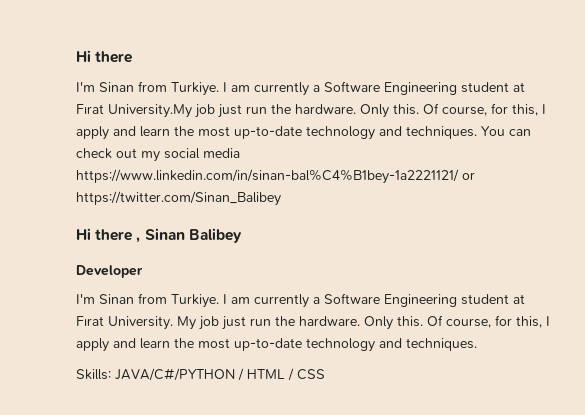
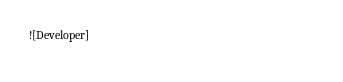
[76,50,133,63] [76,81,525,96] [76,103,546,118] [76,126,531,140] [76,148,240,162] [76,169,475,184] [76,191,281,206] [76,228,242,243] [76,265,143,278] [76,293,525,308] [76,315,550,330] [76,338,477,352] [76,368,325,381] Hi there // I'm Sinan from Turkiye. I am currently a Software Engineering student at Fırat University.My job just run the hardware. Only this. Of course, for this, I apply and learn the most up-to-date technology and techniques. You can check out my social media https://www.linkedin.com/in/sinan-bal%C4%B1bey-1a2221121/ or https://twitter.com/Sinan_Balibey // Hi there , Sinan Balibey // Developer // I'm Sinan from Turkiye. I am currently a Software Engineering student at Fırat University. My job just run the hardware. Only this. Of course, for this, I apply and learn the most up-to-date technology and techniques. // Skills: JAVA/C#/PYTHON / HTML / CSS -> [29,30,89,42] ![Developer]

